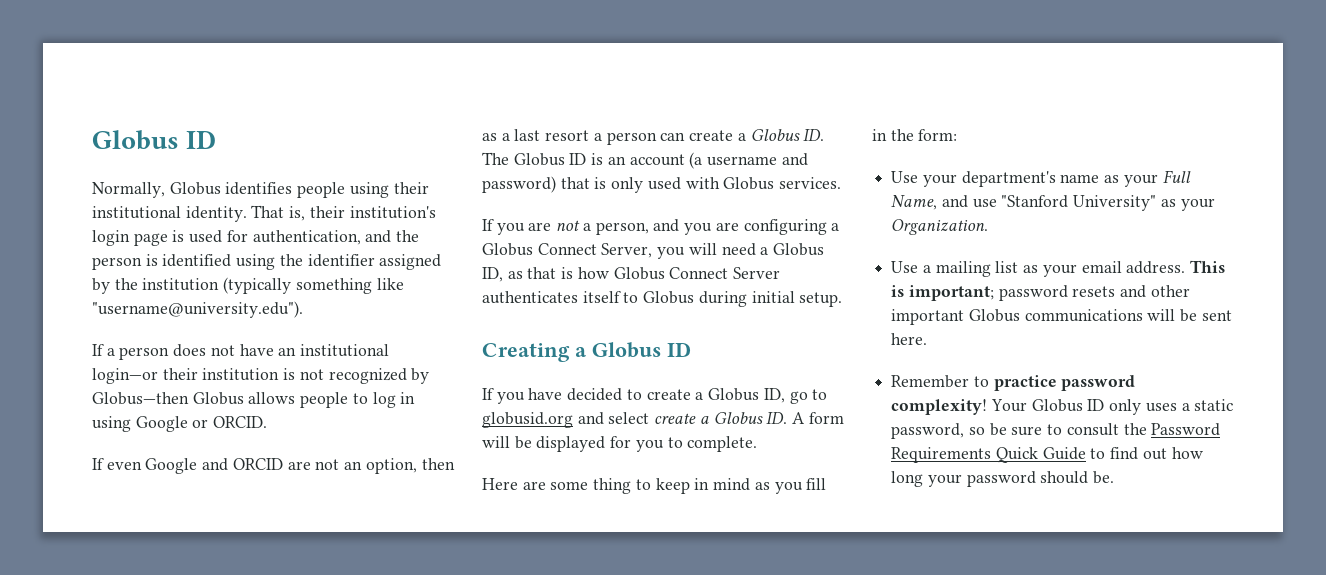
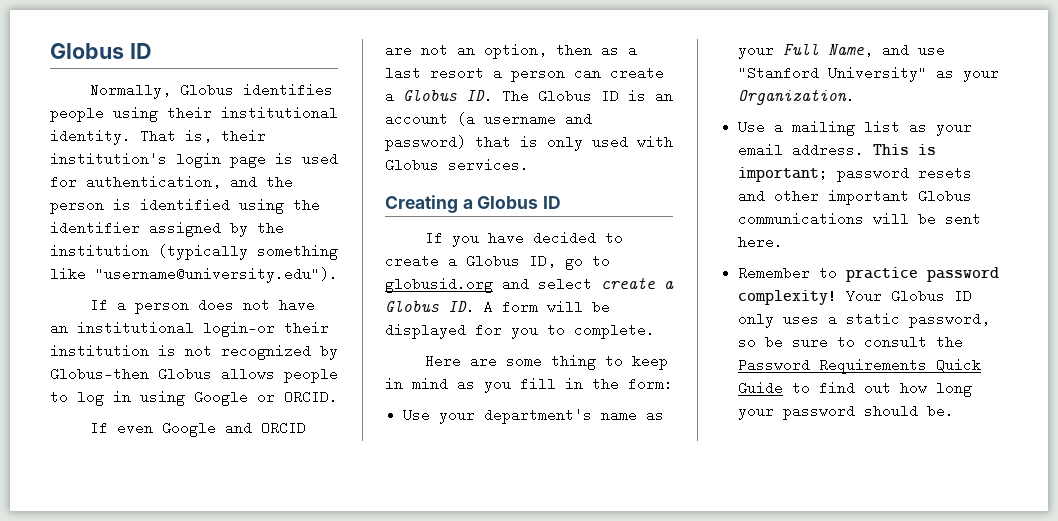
[482,219,840,235] [482,243,825,259] [482,267,781,282] [482,291,843,307] // If you are not a person, and you are configuring a Globus Connect Server, you will need a Globus ID, as that is how Globus Connect Server authenticates itself to Globus during initial setup. -> (529, 165) none

